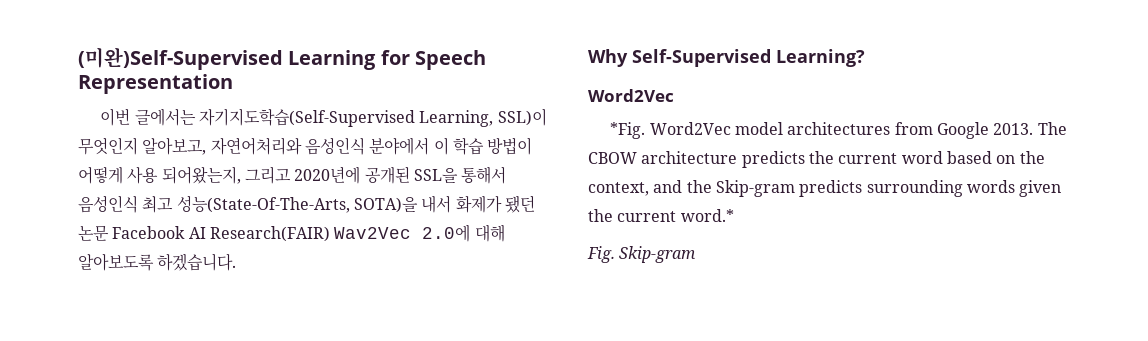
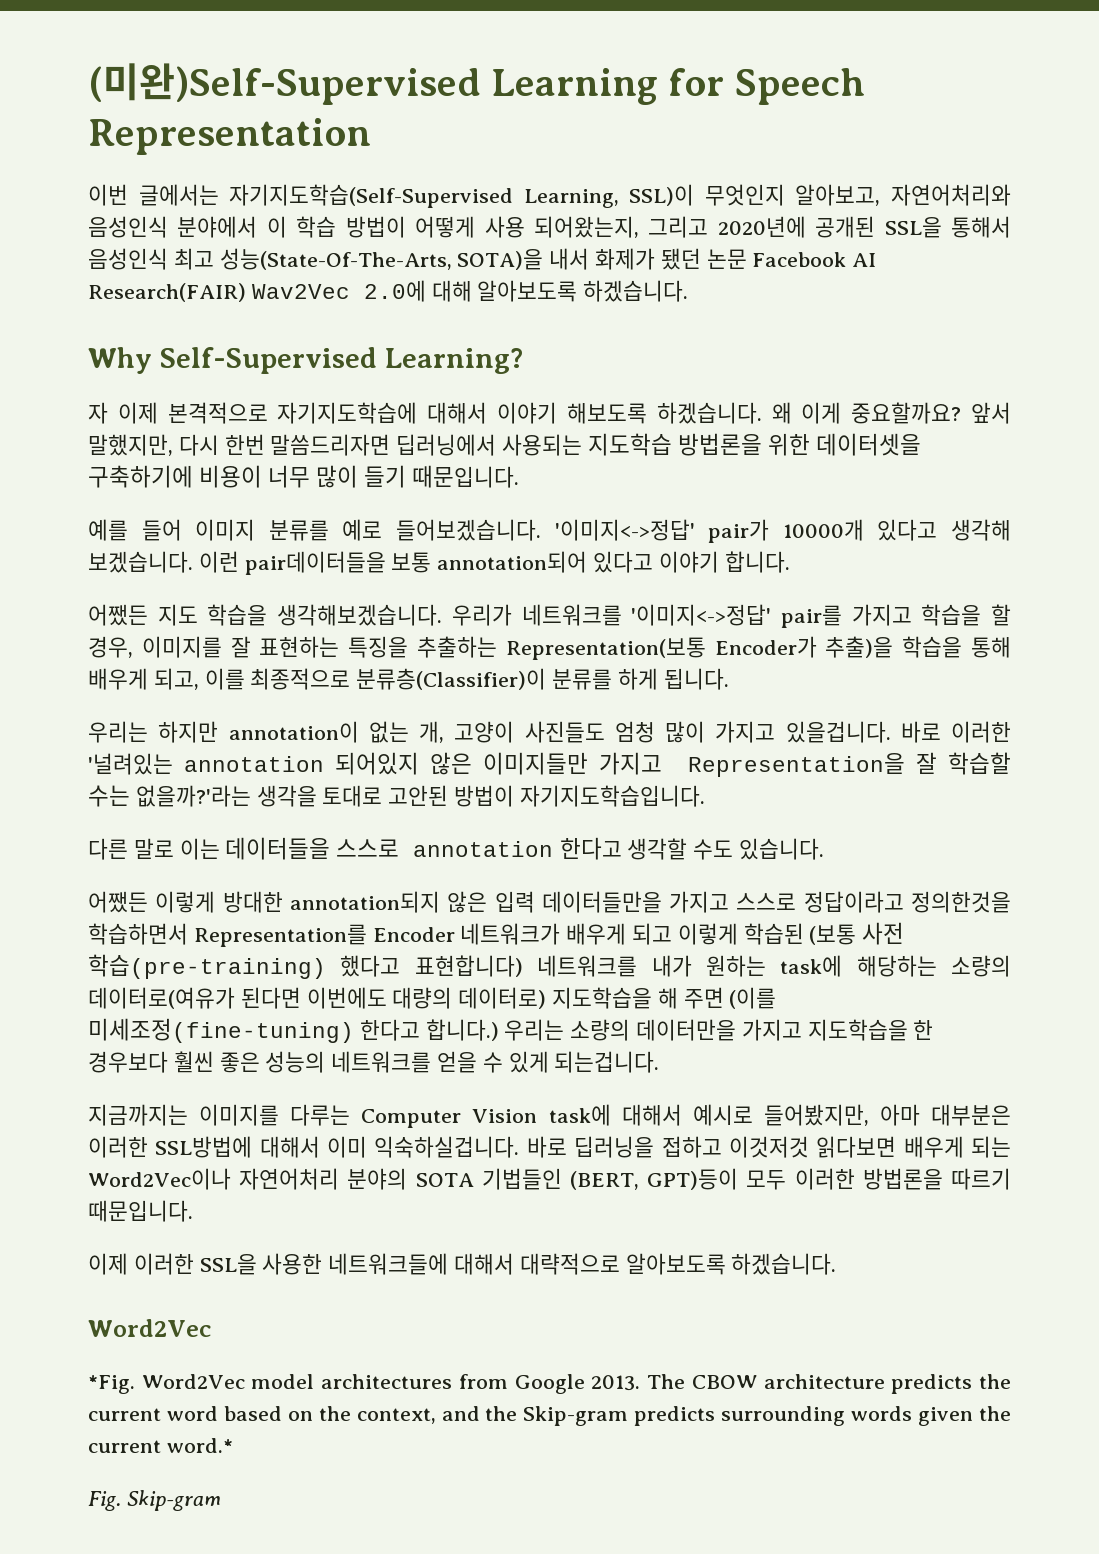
(865, 58) none -> [88,402,1012,424] [88,433,922,456] [88,465,520,488] [88,519,1012,543] [88,551,790,575] [88,604,1012,628] [88,636,1011,660] [88,668,729,690] [88,721,1011,743] [88,752,1012,777] [88,785,705,807] [88,837,824,860] [88,891,1011,913] [88,922,905,947] [88,954,1011,979] [88,987,777,1009] [88,1018,934,1043] [88,1051,660,1073] [88,1104,1012,1128] [88,1136,1012,1158] [88,1168,1011,1190] [88,1200,193,1222] [88,1253,837,1275] // 자 이제 본격적으로 자기지도학습에 대해서 이야기 해보도록 하겠습니다. 왜 이게 중요할까요? 앞서 말했지만, 다시 한번 말씀드리자면 딥러닝에서 사용되는 지도학습 방법론을 위한 데이터셋을 구축하기에 비용이 너무 많이 들기 때문입니다. // 예를 들어 이미지 분류를 예로 들어보겠습니다. '이미지<->정답' pair가 10000개 있다고 생각해 보겠습니다. 이런 pair데이터들을 보통 annotation되어 있다고 이야기 합니다. // 어쨌든 지도 학습을 생각해보겠습니다. 우리가 네트워크를 '이미지<->정답' pair를 가지고 학습을 할 경우, 이미지를 잘 표현하는 특징을 추출하는 Representation(보통 Encoder가 추출)을 학습을 통해 배우게 되고, 이를 최종적으로 분류층(Classifier)이 분류를 하게 됩니다. // 우리는 하지만 annotation이 없는 개, 고양이 사진들도 엄청 많이 가지고 있을겁니다. 바로 이러한 '널려있는 annotation 되어있지 않은 이미지들만 가지고 Representation을 잘 학습할 수는 없을까?'라는 생각을 토대로 고안된 방법이 자기지도학습입니다. // 다른 말로 이는 데이터들을 스스로 annotation 한다고 생각할 수도 있습니다. // 어쨌든 이렇게 방대한 annotation되지 않은 입력 데이터들만을 가지고 스스로 정답이라고 정의한것을 학습하면서 Representation를 Encoder 네트워크가 배우게 되고 이렇게 학습된 (보통 사전 학습(pre-training) 했다고 표현합니다) 네트워크를 내가 원하는 task에 해당하는 소량의 데이터로(여유가 된다면 이번에도 대량의 데이터로) 지도학습을 해 주면 (이를 미세조정(fine-tuning) 한다고 합니다.) 우리는 소량의 데이터만을 가지고 지도학습을 한 경우보다 훨씬 좋은 성능의 네트워크를 얻을 수 있게 되는겁니다. // 지금까지는 이미지를 다루는 Computer Vision task에 대해서 예시로 들어봤지만, 아마 대부분은 이러한 SSL방법에 대해서 이미 익숙하실겁니다. 바로 딥러닝을 접하고 이것저것 읽다보면 배우게 되는 Word2Vec이나 자연어처리 분야의 SOTA 기법들인 (BERT, GPT)등이 모두 이러한 방법론을 따르기 때문입니다. // 이제 이러한 SSL을 사용한 네트워크들에 대해서 대략적으로 알아보도록 하겠습니다.

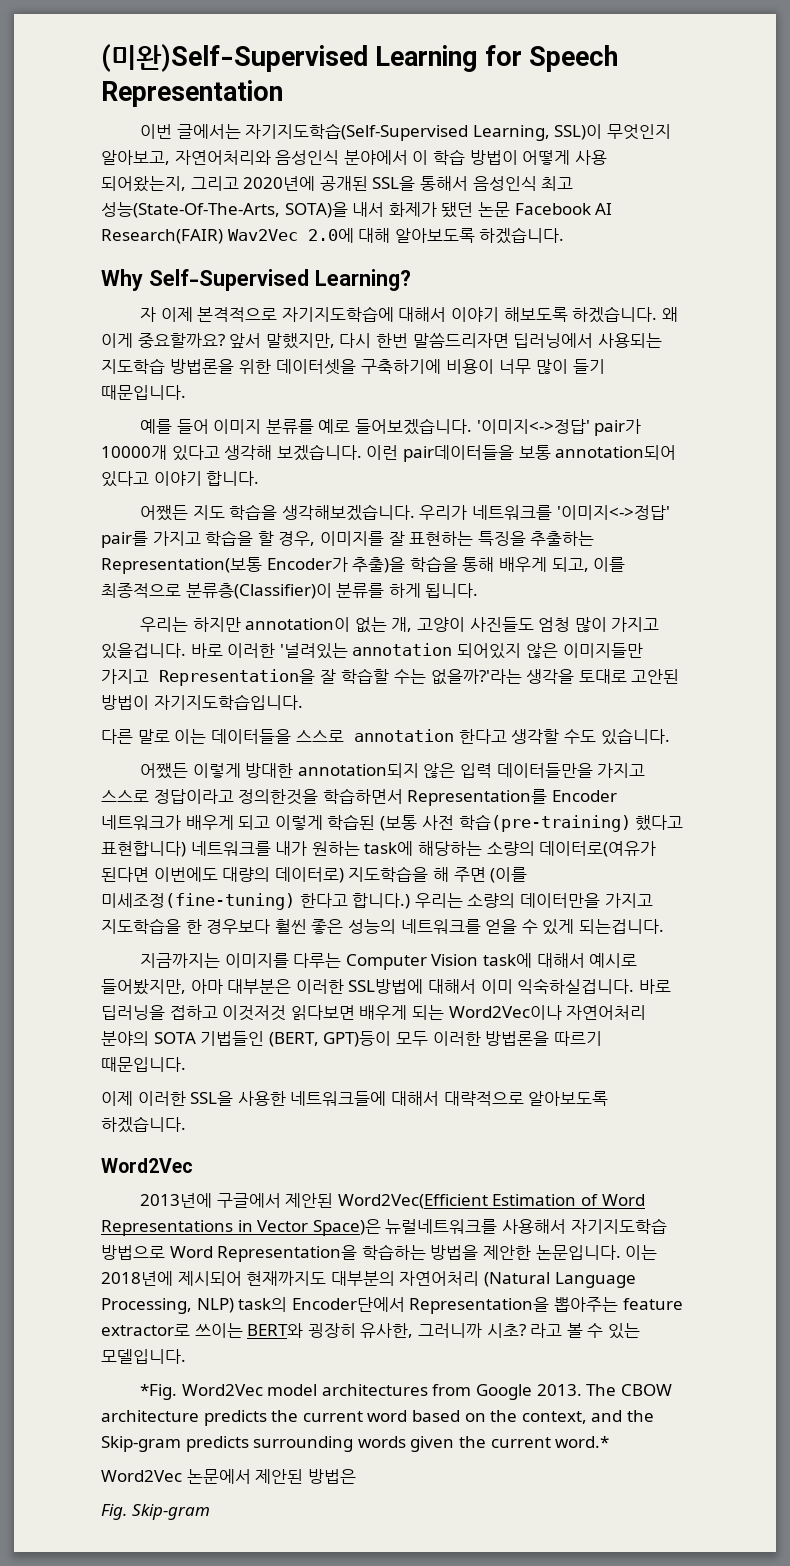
(211, 1328) none -> [140,1193,645,1209] [101,1218,667,1236] [101,1244,658,1262] [101,1271,636,1288] [101,1297,683,1314] [101,1323,640,1339] [101,1349,186,1364] // 2013년에 구글에서 제안된 Word2Vec(Efficient Estimation of Word Representations in Vector Space)은 뉴럴네트워크를 사용해서 자기지도학습 방법으로 Word Representation을 학습하는 방법을 제안한 논문입니다. 이는 2018년에 제시되어 현재까지도 대부분의 자연어처리 (Natural Language Processing, NLP) task의 Encoder단에서 Representation을 뽑아주는 feature extractor로 쓰이는 BERT와 굉장히 유사한, 그러니까 시초? 라고 볼 수 있는 모델입니다.
(233, 1445) none -> [101,1469,356,1484] // Word2Vec 논문에서 제안된 방법은

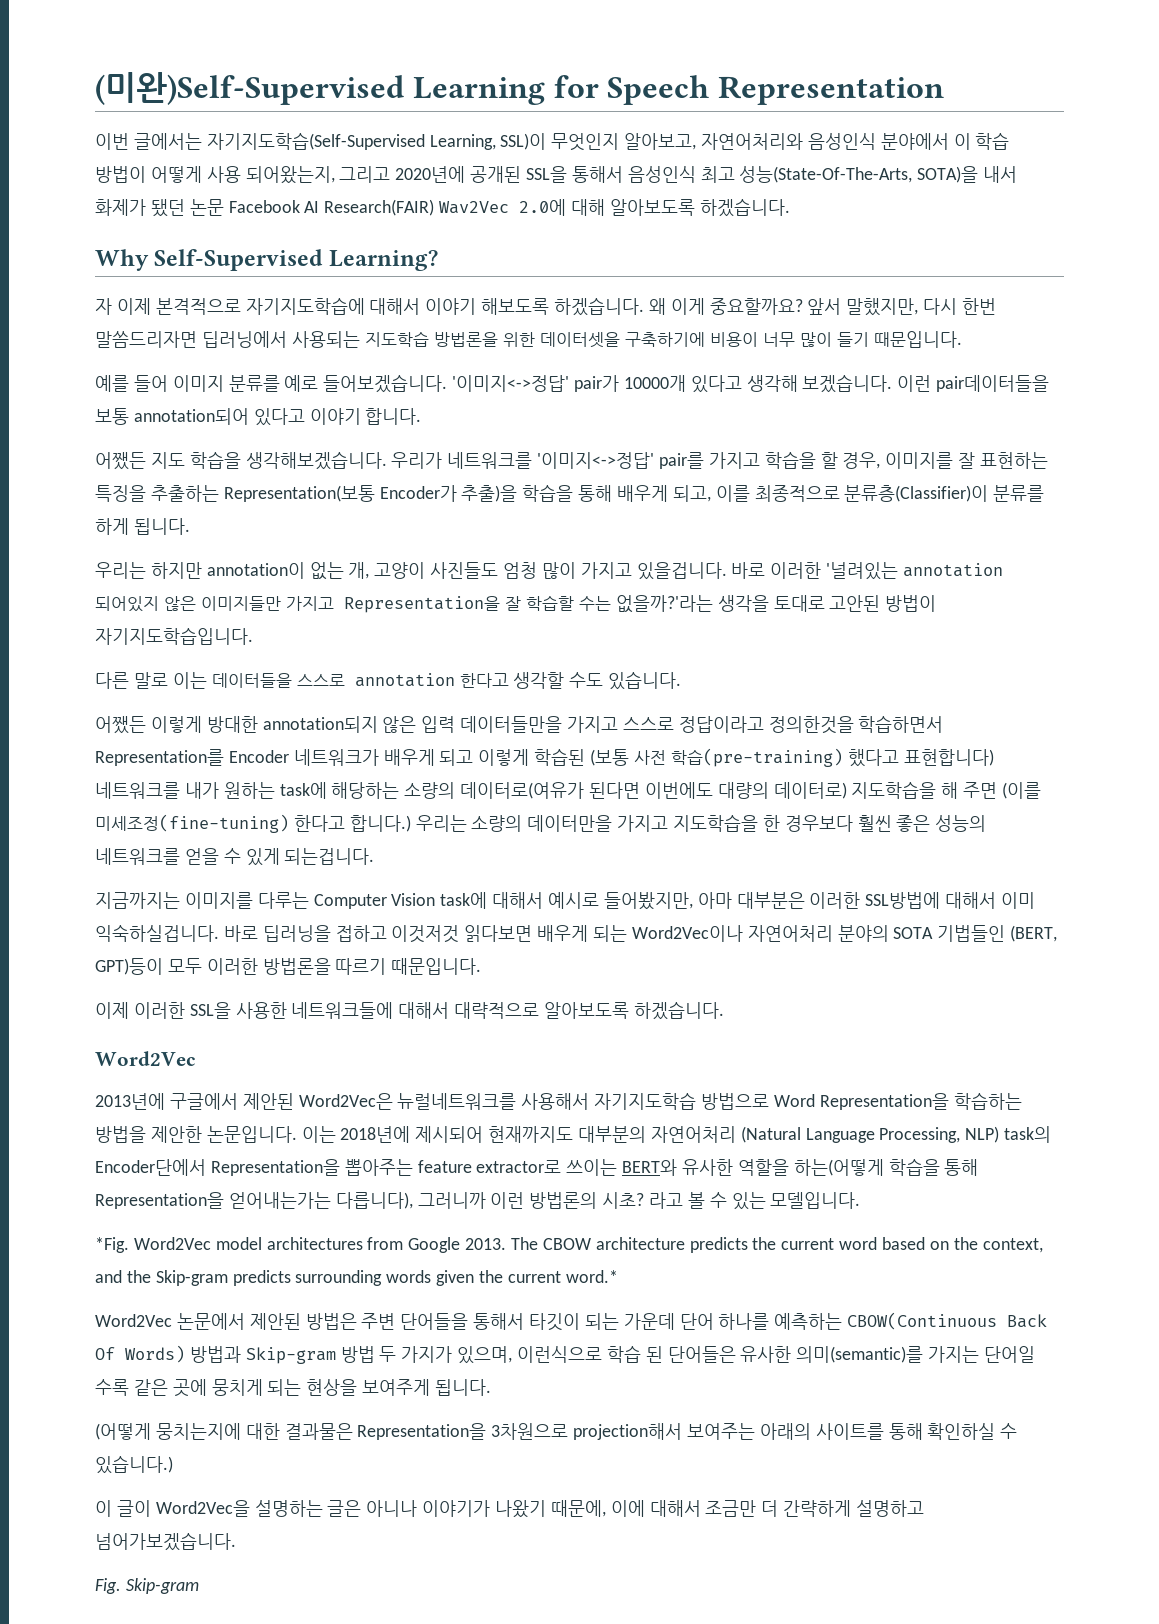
[337,1194,645,1209] [101,1219,381,1236] Word2Vec(Efficient Estimation of Word Representations in Vector Space)은 -> [298,1093,393,1110] Word2Vec은
[307,1323,482,1338] 굉장히 유사한, 그러니까 -> [682,1158,979,1176] [95,1192,598,1209] 유사한 역할을 하는(어떻게 학습을 통해 Representation을 얻어내는가는 다릅니다), 그러니까 이런 방법론의
(356, 1476) none -> [361,1312,1048,1331] [95,1345,1036,1364] [95,1379,492,1397] [95,1423,1018,1440] [95,1455,173,1474] [95,1500,925,1518] [95,1532,236,1551] 주변 단어들을 통해서 타깃이 되는 가운데 단어 하나를 예측하는 CBOW(Continuous Back Of Words) 방법과 Skip-gram 방법 두 가지가 있으며, 이런식으로 학습 된 단어들은 유사한 의미(semantic)를 가지는 단어일 수록 같은 곳에 뭉치게 되는 현상을 보여주게 됩니다. // (어떻게 뭉치는지에 대한 결과물은 Representation을 3차원으로 projection해서 보여주는 아래의 사이트를 통해 확인하실 수 있습니다.) // 이 글이 Word2Vec을 설명하는 글은 아니나 이야기가 나왔기 때문에, 이에 대해서 조금만 더 간략하게 설명하고 넘어가보겠습니다.

